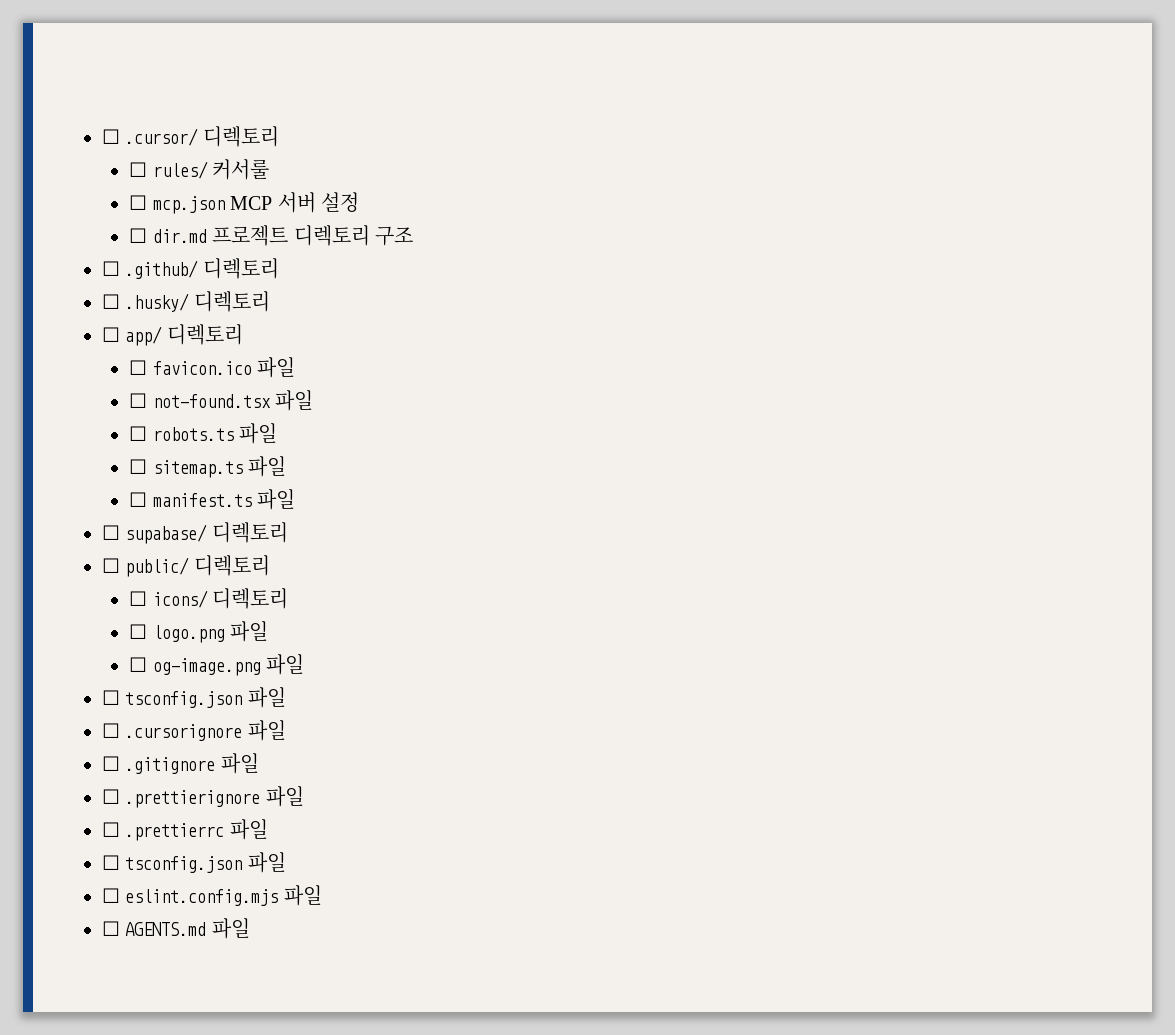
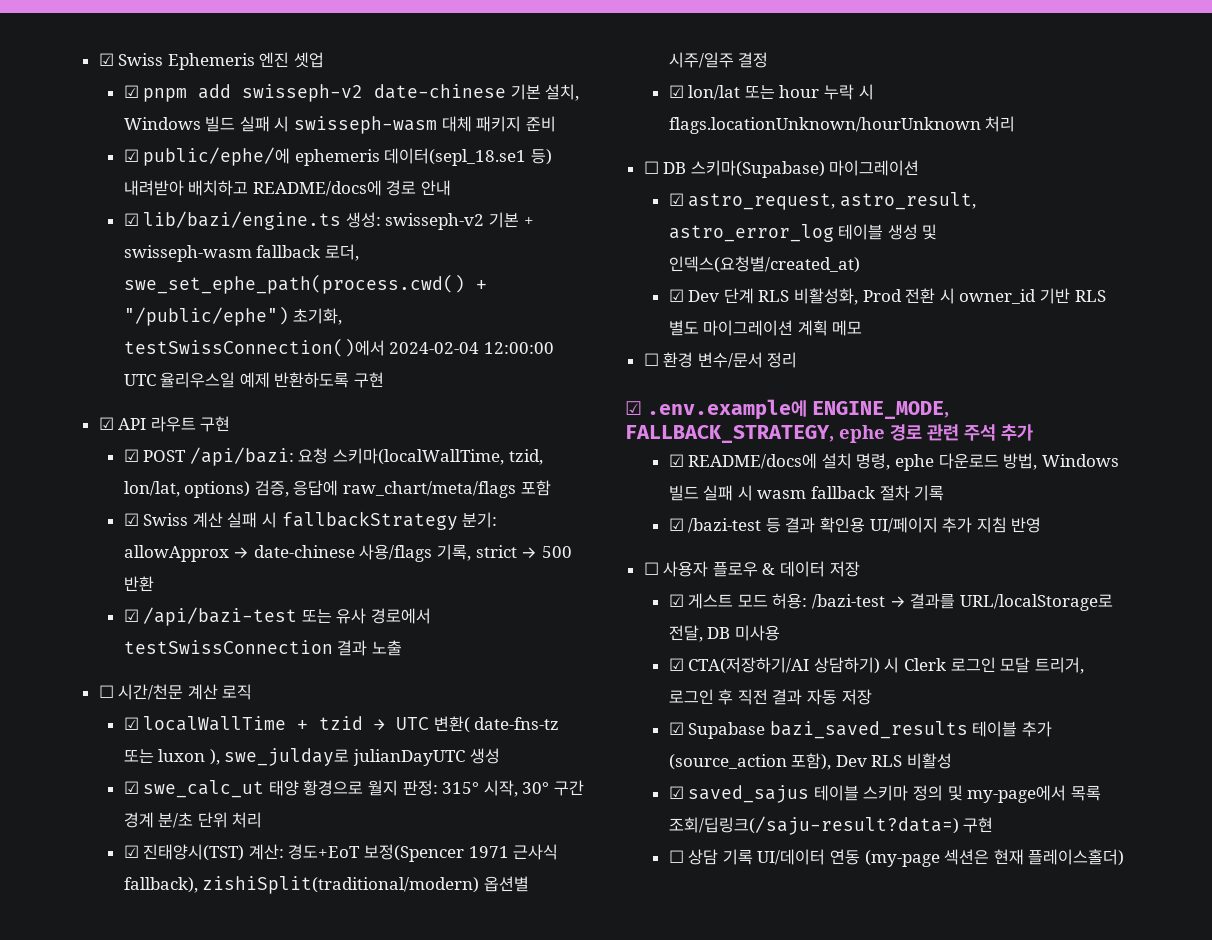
[102,126,279,147] [129,159,270,180] [129,192,359,214] [129,225,413,246] [102,258,279,279] [102,291,270,312] [102,324,243,346] [129,357,296,378] [129,390,314,411] [129,423,278,444] [129,456,287,478] [129,489,296,510] [102,522,288,544] [102,555,270,577] [129,588,289,609] [129,621,269,643] [129,654,305,676] [102,687,286,708] [102,720,286,741] [102,753,259,774] [102,786,304,808] [102,819,268,841] [102,852,286,873] [102,885,322,906] [102,918,250,939] ☐ .cursor/ 디렉토리 // ☐ rules/ 커서룰 // ☐ mcp.json MCP 서버 설정 // ☐ dir.md 프로젝트 디렉토리 구조 // ☐ .github/ 디렉토리 // ☐ .husky/ 디렉토리 // ☐ app/ 디렉토리 // ☐ favicon.ico 파일 // ☐ not-found.tsx 파일 // ☐ robots.ts 파일 // ☐ sitemap.ts 파일 // ☐ manifest.ts 파일 // ☐ supabase/ 디렉토리 // ☐ public/ 디렉토리 // ☐ icons/ 디렉토리 // ☐ logo.png 파일 // ☐ og-image.png 파일 // ☐ tsconfig.json 파일 // ☐ .cursorignore 파일 // ☐ .gitignore 파일 // ☐ .prettierignore 파일 // ☐ .prettierrc 파일 // ☐ tsconfig.json 파일 // ☐ eslint.config.mjs 파일 // ☐ AGENTS.md 파일 -> [98,52,325,70] [123,84,580,102] [123,116,556,134] [123,147,553,166] [123,180,452,196] [123,211,534,230] [123,244,359,262] [123,274,487,294] [123,306,343,326] [123,338,554,357] [123,372,385,388] [98,416,231,432] [123,447,543,466] [123,480,551,498] [123,511,498,530] [123,544,572,562] [123,576,154,592] [123,607,432,626] [123,640,402,656] [98,684,253,700] [123,716,560,733] [123,748,500,766] [123,780,584,798] [123,812,263,828] [123,844,559,862] [123,876,529,894] [668,52,769,68] [668,84,874,100] [668,116,1016,134] [643,160,920,178] [668,192,976,210] [668,224,938,242] [668,256,860,273] [668,288,1106,305] [668,320,863,336] [643,352,798,368] [625,399,949,420] [625,424,1033,443] [668,453,1119,471] [668,485,945,501] [668,517,1042,533] [643,561,860,577] [668,593,1113,611] [668,625,780,642] [668,657,1084,674] [668,689,872,705] [668,721,1053,739] [668,753,953,770] [668,785,1101,803] [668,816,994,835] [668,849,1125,867] ☑ Swiss Ephemeris 엔진 셋업 // ☑ pnpm add swisseph-v2 date-chinese 기본 설치, Windows 빌드 실패 시 swisseph-wasm 대체 패키지 준비 // ☑ public/ephe/에 ephemeris 데이터(sepl_18.se1 등) 내려받아 배치하고 README/docs에 경로 안내 // ☑ lib/bazi/engine.ts 생성: swisseph-v2 기본 + swisseph-wasm fallback 로더, swe_set_ephe_path(process.cwd() + "/public/ephe") 초기화, testSwissConnection()에서 2024-02-04 12:00:00 UTC 율리우스일 예제 반환하도록 구현 // ☑ API 라우트 구현 // ☑ POST /api/bazi: 요청 스키마(localWallTime, tzid, lon/lat, options) 검증, 응답에 raw_chart/meta/flags 포함 // ☑ Swiss 계산 실패 시 fallbackStrategy 분기: allowApprox → date-chinese 사용/flags 기록, strict → 500 반환 // ☑ /api/bazi-test 또는 유사 경로에서 testSwissConnection 결과 노출 // ☐ 시간/천문 계산 로직 // ☑ localWallTime + tzid → UTC 변환( date-fns-tz 또는 luxon ), swe_julday로 julianDayUTC 생성 // ☑ swe_calc_ut 태양 황경으로 월지 판정: 315° 시작, 30° 구간 경계 분/초 단위 처리 // ☑ 진태양시(TST) 계산: 경도+EoT 보정(Spencer 1971 근사식 fallback), zishiSplit(traditional/modern) 옵션별 시주/일주 결정 // ☑ lon/lat 또는 hour 누락 시 flags.locationUnknown/hourUnknown 처리 // ☐ DB 스키마(Supabase) 마이그레이션 // ☑ astro_request, astro_result, astro_error_log 테이블 생성 및 인덱스(요청별/created_at) // ☑ Dev 단계 RLS 비활성화, Prod 전환 시 owner_id 기반 RLS 별도 마이그레이션 계획 메모 // ☐ 환경 변수/문서 정리 // ☑ .env.example에 ENGINE_MODE, FALLBACK_STRATEGY, ephe 경로 관련 주석 추가 // ☑ README/docs에 설치 명령, ephe 다운로드 방법, Windows 빌드 실패 시 wasm fallback 절차 기록 // ☑ /bazi-test 등 결과 확인용 UI/페이지 추가 지침 반영 // ☐ 사용자 플로우 & 데이터 저장 // ☑ 게스트 모드 허용: /bazi-test → 결과를 URL/localStorage로 전달, DB 미사용 // ☑ CTA(저장하기/AI 상담하기) 시 Clerk 로그인 모달 트리거, 로그인 후 직전 결과 자동 저장 // ☑ Supabase bazi_saved_results 테이블 추가 (source_action 포함), Dev RLS 비활성 // ☑ saved_sajus 테이블 스키마 정의 및 my-page에서 목록 조회/딥링크(/saju-result?data=) 구현 // ☐ 상담 기록 UI/데이터 연동 (my-page 섹션은 현재 플레이스홀더)

